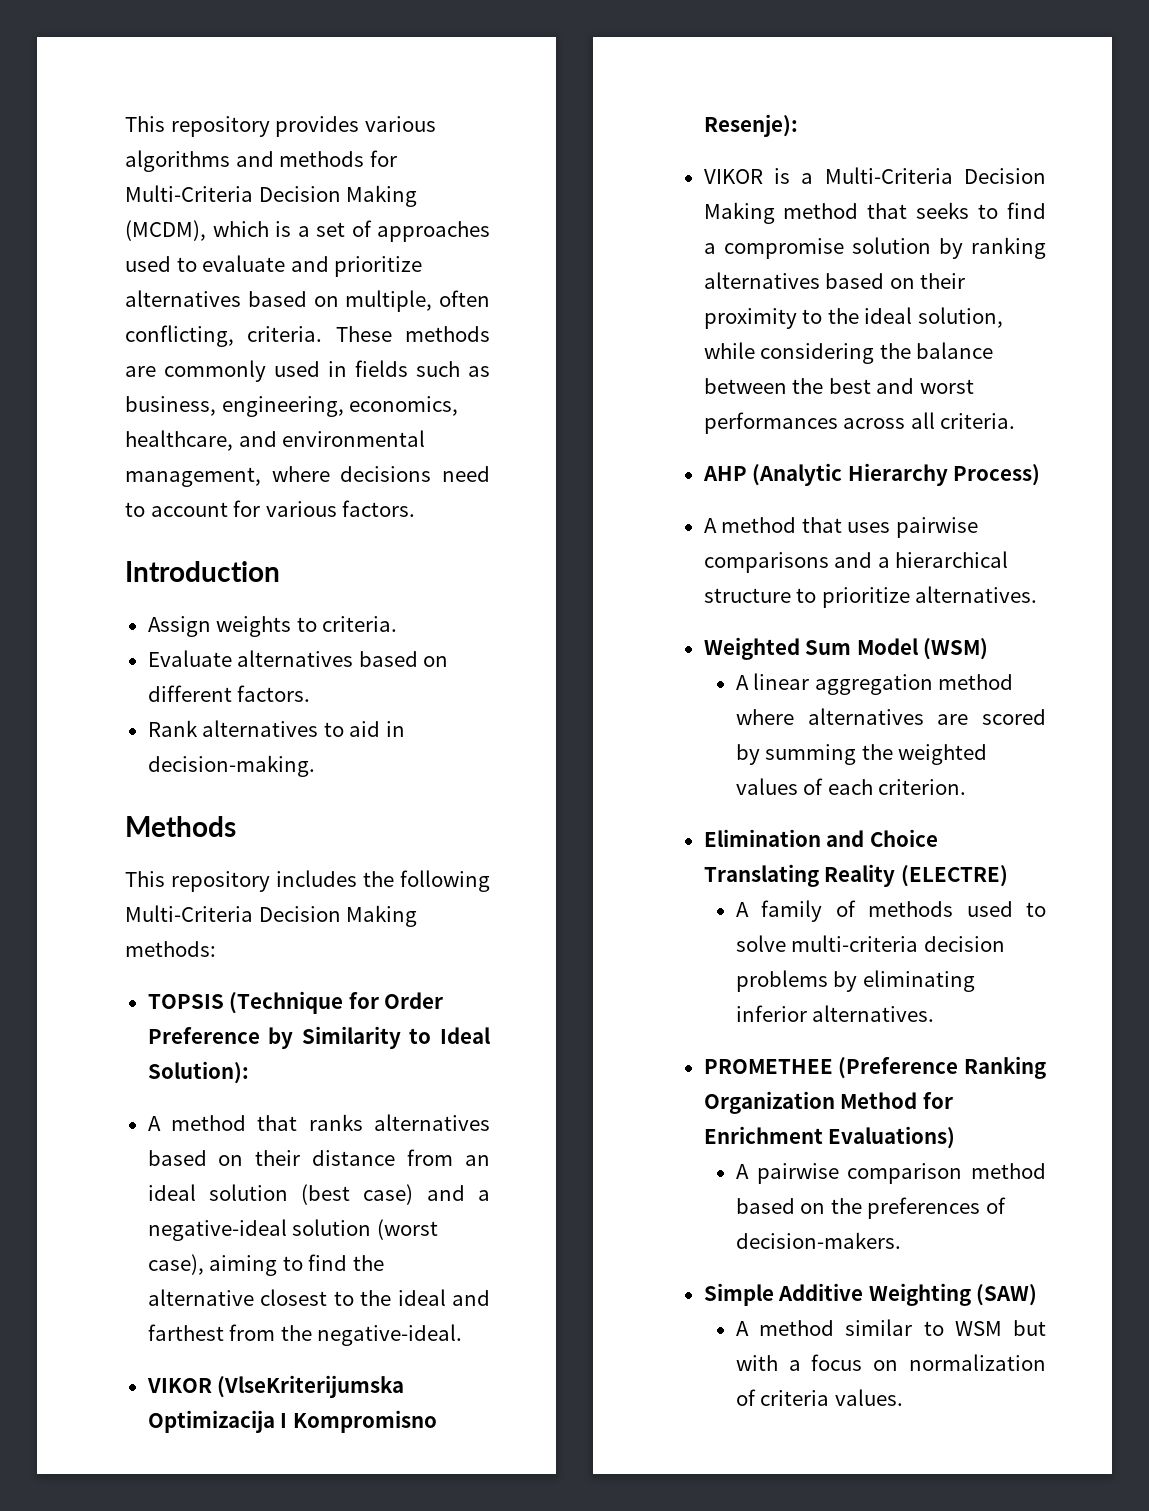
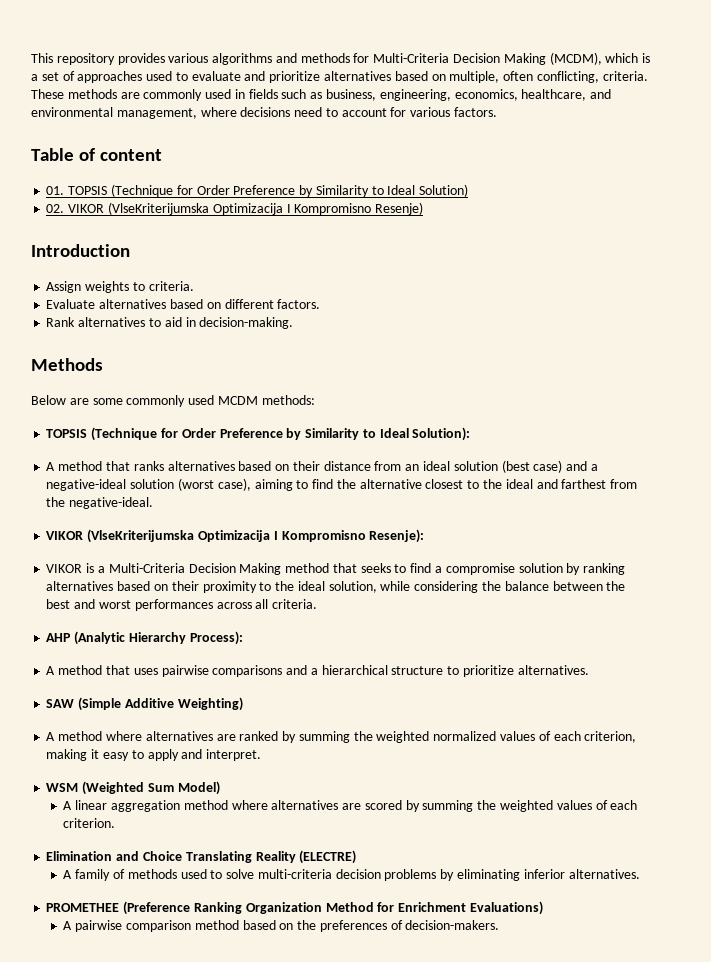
(416, 508) none -> [31,148,163,161] [46,184,469,197] [46,202,424,215] // Table of content // 01. TOPSIS (Technique for Order Preference by Similarity to Ideal Solution) // 02. VIKOR (VlseKriterijumska Optimizacija I Kompromisno Resenje)
[125,870,490,892] [125,905,418,927] This repository includes the following Multi-Criteria Decision Making -> [31,395,258,407] Below are some commonly used MCDM
[953,464,1041,486] Process) -> [189,631,243,645] Process):
[703,637,989,660] Weighted Sum Model (WSM) -> [46,697,243,711] [46,731,637,743] [46,749,262,761] [46,781,220,795] SAW (Simple Additive Weighting) // A method where alternatives are ranked by summing the weighted normalized values of each criterion, making it easy to apply and interpret. // WSM (Weighted Sum Model)
[703,1283,1038,1306] [735,1319,1046,1336] [735,1354,1046,1371] [735,1389,903,1406] // Simple Additive Weighting (SAW) // A method similar to WSM but with a focus on normalization of criteria values. -> (500, 925) none

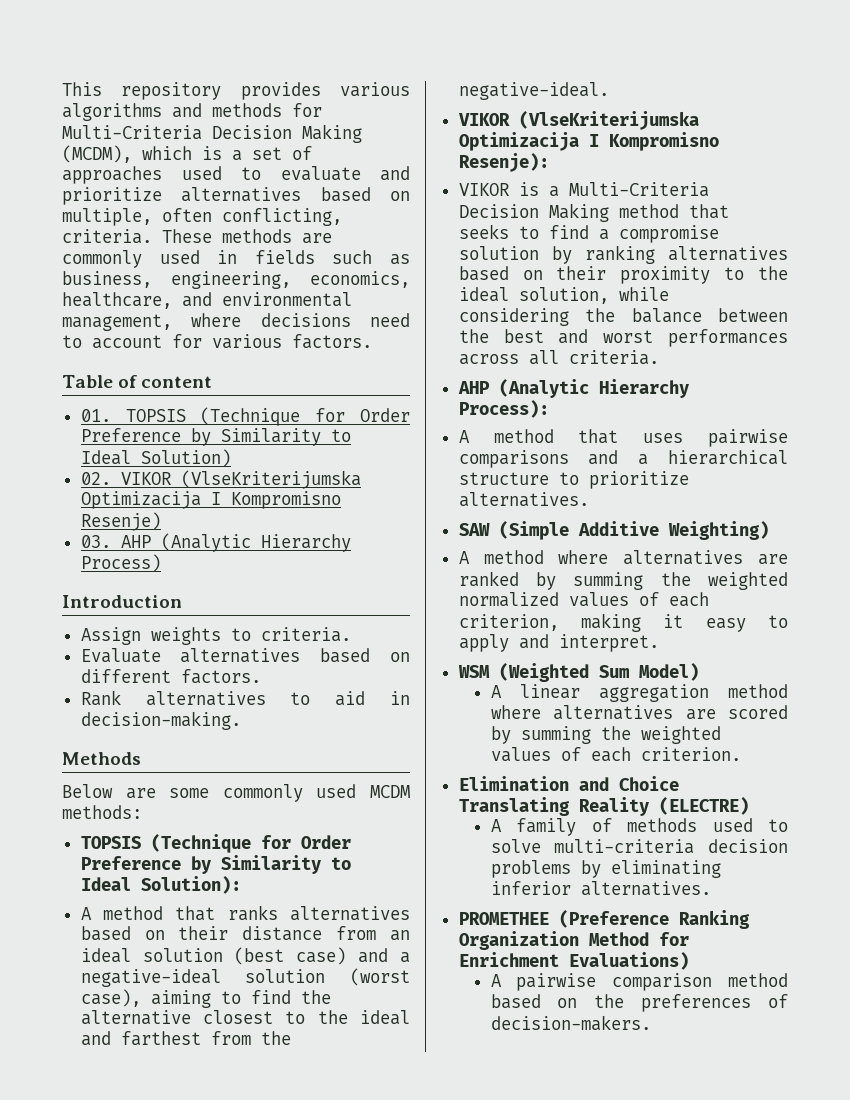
(424, 208) none -> [80,533,351,552] [80,554,161,572] // 03. AHP (Analytic Hierarchy Process)

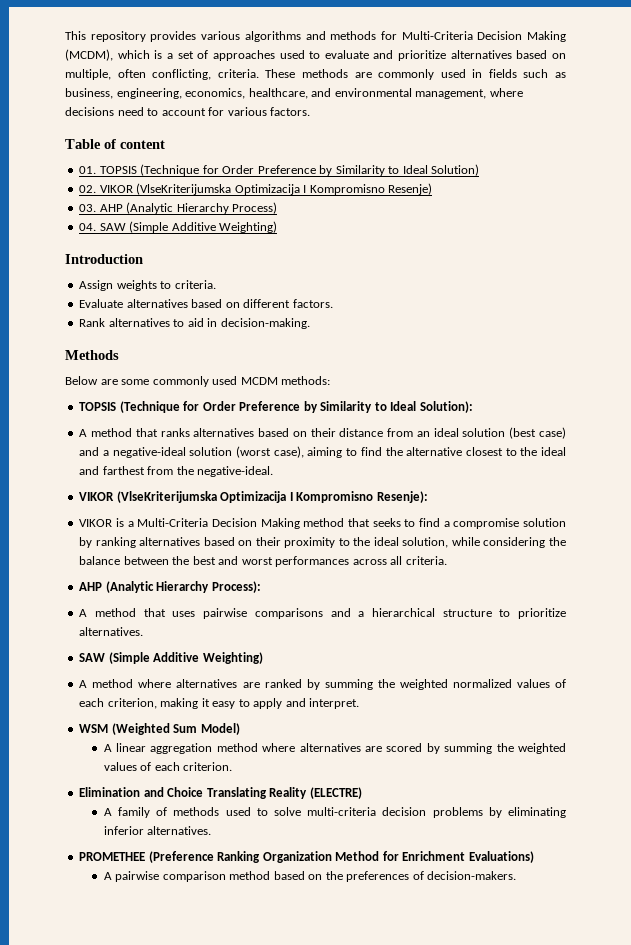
(161, 563) none -> [79,221,278,233] // 04. SAW (Simple Additive Weighting)

